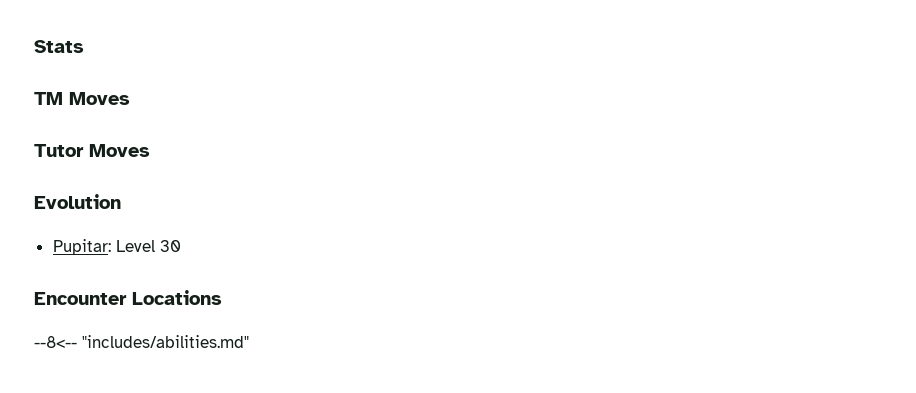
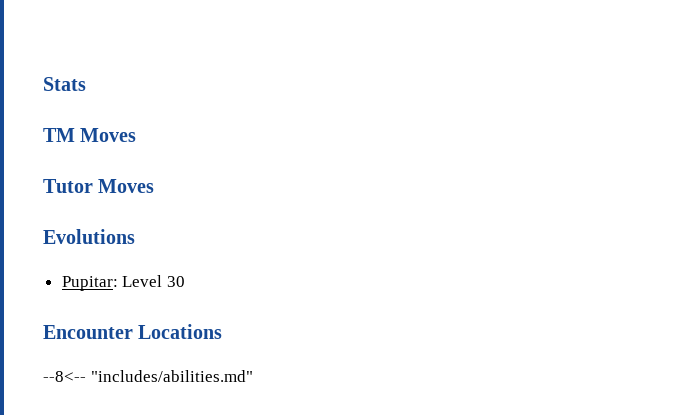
[34,194,121,209] Evolution -> [43,229,135,244] Evolutions

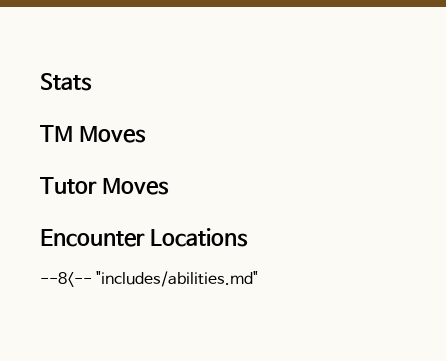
[43,229,135,244] [61,275,185,291] // Evolutions // Pupitar: Level 30 -> (169, 186) none

